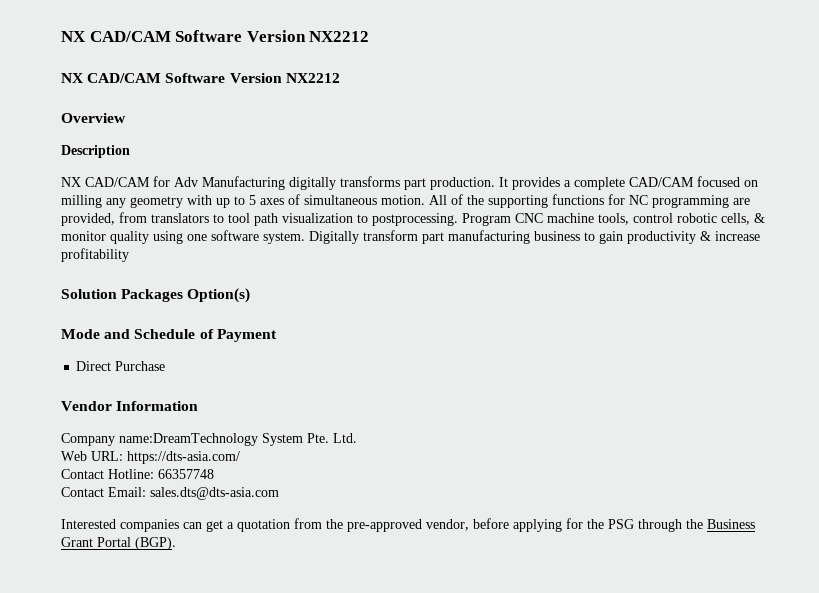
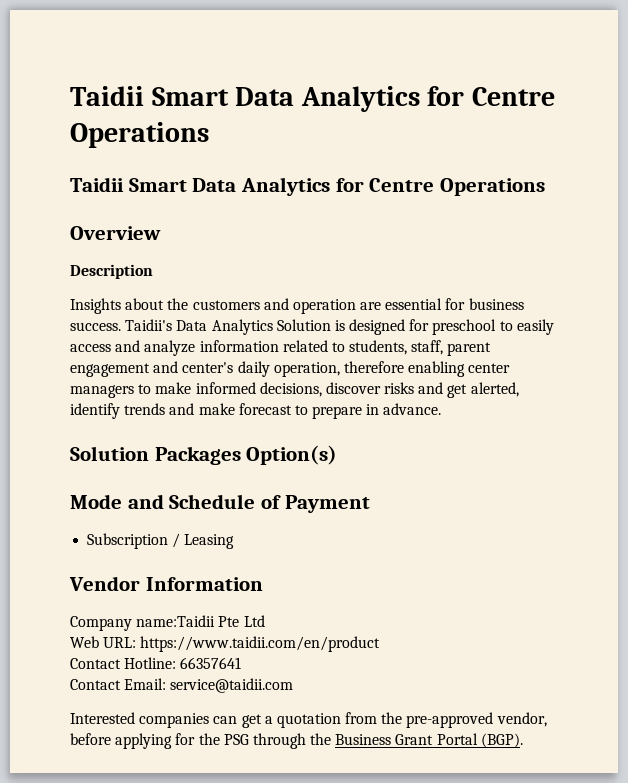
[61,30,370,42] [61,73,340,83] [61,113,126,123] [61,145,130,158] [61,176,758,190] [61,194,750,208] [61,212,765,226] [61,230,760,244] [61,248,129,262] NX CAD/CAM Software Version NX2212 // NX CAD/CAM Software Version NX2212 // Overview // Description // NX CAD/CAM for Adv Manufacturing digitally transforms part production. It provides a complete CAD/CAM focused on milling any geometry with up to 5 axes of simultaneous motion. All of the supporting functions for NC programming are provided, from translators to tool path visualization to postprocessing. Program CNC machine tools, control robotic cells, & monitor quality using one software system. Digitally transform part manufacturing business to gain productivity & increase profitability -> [70,86,555,112] [70,122,209,148] [70,177,546,196] [70,226,161,240] [70,264,153,279] [70,298,524,314] [70,319,554,335] [70,340,492,356] [70,361,511,377] [70,382,519,398] [70,403,442,419] Taidii Smart Data Analytics for Centre Operations // Taidii Smart Data Analytics for Centre Operations // Overview // Description // Insights about the customers and operation are essential for business success. Taidii's Data Analytics Solution is designed for preschool to easily access and analyze information related to students, staff, parent engagement and center's daily operation, therefore enabling center managers to make informed decisions, discover risks and get alerted, identify trends and make forecast to prepare in advance.
[76,361,166,371] Direct Purchase -> [87,533,235,549] Subscription / Leasing
[119,433,357,446] name:DreamTechnology System Pte. Ltd. -> [136,615,265,627] name:Taidii Pte Ltd
[127,451,240,464] https://dts-asia.com/ -> [140,636,381,652] https://www.taidii.com/en/product
[158,469,214,479] 66357748 -> [180,657,242,669] 66357641
[150,487,279,500] sales.dts@dts-asia.com -> [170,678,294,693] service@taidii.com

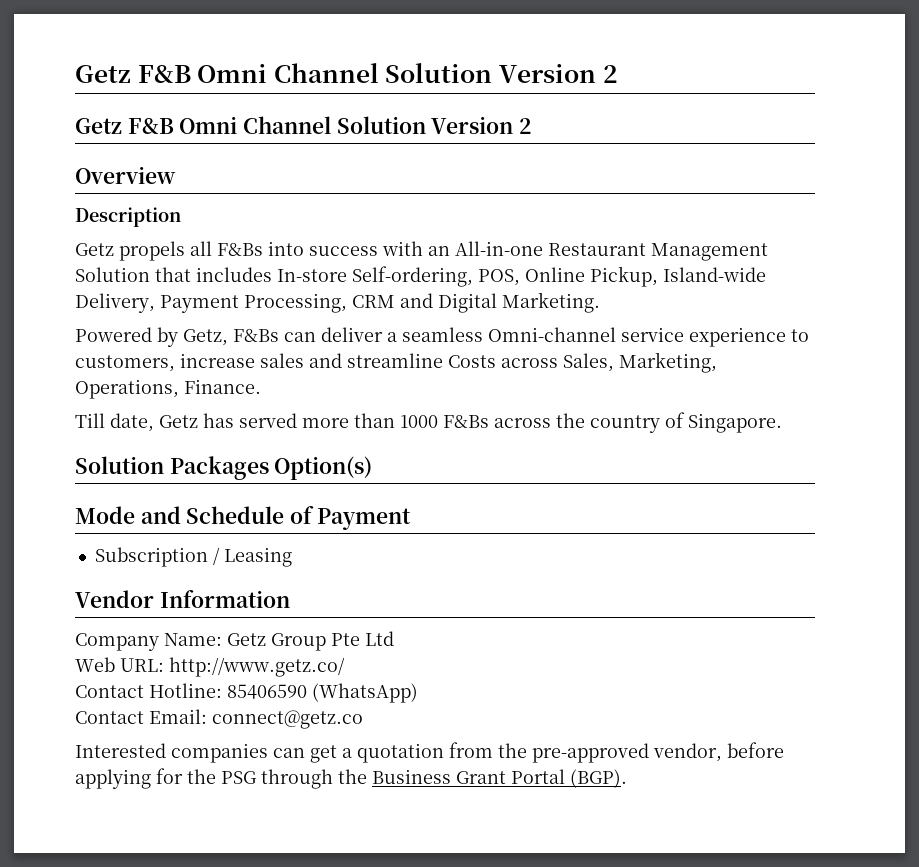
[70,86,555,112] [70,122,209,148] [70,177,546,196] [70,226,161,240] [70,264,153,279] [70,298,524,314] [70,319,554,335] [70,340,492,356] [70,361,511,377] [70,382,519,398] [70,403,442,419] Taidii Smart Data Analytics for Centre Operations // Taidii Smart Data Analytics for Centre Operations // Overview // Description // Insights about the customers and operation are essential for business success. Taidii's Data Analytics Solution is designed for preschool to easily access and analyze information related to students, staff, parent engagement and center's daily operation, therefore enabling center managers to make informed decisions, discover risks and get alerted, identify trends and make forecast to prepare in advance. -> [75,63,618,83] [75,116,532,134] [75,166,176,184] [75,207,181,227] [75,241,768,261] [75,266,766,287] [75,292,600,313] [75,327,809,347] [75,352,717,373] [75,379,261,399] [75,412,782,433] Getz F&B Omni Channel Solution Version 2 // Getz F&B Omni Channel Solution Version 2 // Overview // Description // Getz propels all F&Bs into success with an All-in-one Restaurant Management Solution that includes In-store Self-ordering, POS, Online Pickup, Island-wide Delivery, Payment Processing, CRM and Digital Marketing. // Powered by Getz, F&Bs can deliver a seamless Omni-channel service experience to customers, increase sales and streamline Costs across Sales, Marketing, Operations, Finance. // Till date, Getz has served more than 1000 F&Bs across the country of Singapore.
[136,615,216,627] name:Taidii -> [164,633,326,651] Name: Getz Group
[140,636,381,652] https://www.taidii.com/en/product -> [169,657,345,677] http://www.getz.co/
[180,657,242,669] 66357641 -> [227,683,418,703] 85406590 (WhatsApp)
[170,678,294,693] service@taidii.com -> [212,710,363,729] connect@getz.co

